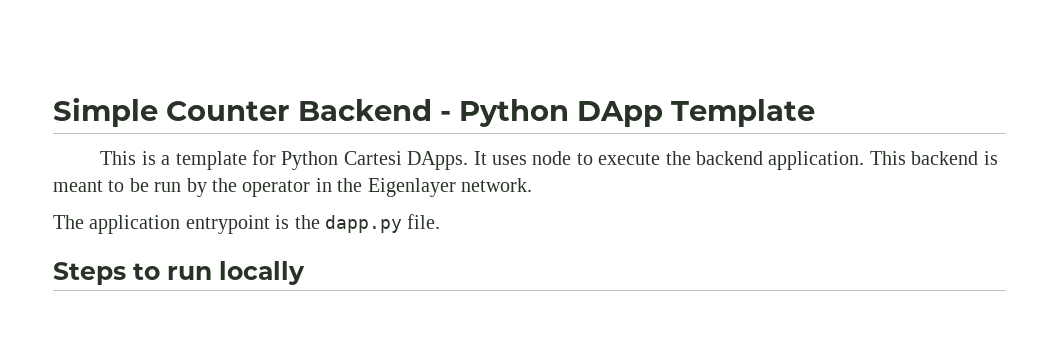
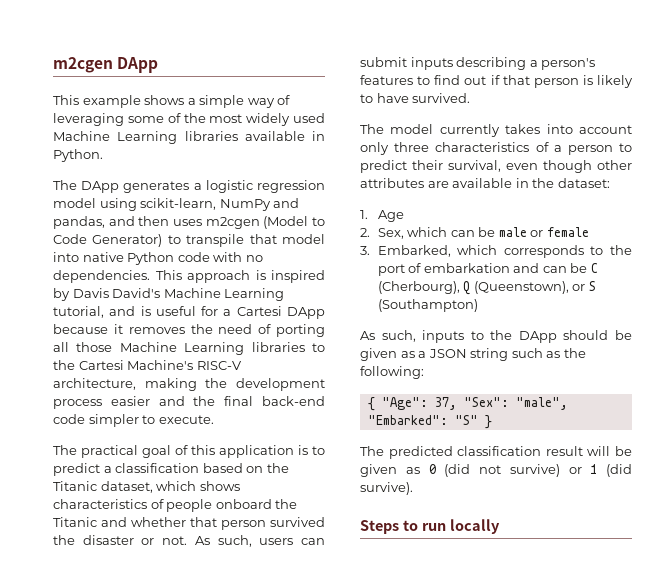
[53,97,815,127] [100,150,998,170] [53,178,532,197] [53,214,441,234] Simple Counter Backend - Python DApp Template // This is a template for Python Cartesi DApps. It uses node to execute the backend application. This backend is meant to be run by the operator in the Eigenlayer network. // The application entrypoint is the dapp.py file. -> [53,57,159,73] [53,95,291,108] [53,113,325,126] [53,131,325,144] [53,149,103,162] [53,180,325,193] [53,198,300,211] [53,216,325,229] [53,234,325,247] [53,252,263,265] [53,270,325,283] [53,288,285,301] [53,306,325,319] [53,324,326,337] [53,342,325,355] [53,360,242,370] [53,378,325,391] [53,396,325,409] [53,414,214,427] [53,445,325,458] [53,463,289,476] [53,481,240,493] [53,499,298,512] [53,517,325,530] [53,535,326,547] [360,57,596,70] [360,75,633,88] [360,93,471,103] [360,124,632,137] [360,142,632,155] [360,160,632,173] [360,178,610,188] [360,210,404,222] [360,227,589,239] [360,245,632,258] [377,263,598,276] [377,281,596,295] [377,299,478,312] [360,330,632,343] [360,348,586,361] [360,366,424,379] [367,397,568,411] [367,415,492,429] [360,446,632,459] [360,464,632,477] [360,482,413,495] m2cgen DApp // This example shows a simple way of leveraging some of the most widely used Machine Learning libraries available in Python. // The DApp generates a logistic regression model using scikit-learn, NumPy and pandas, and then uses m2cgen (Model to Code Generator) to transpile that model into native Python code with no dependencies. This approach is inspired by Davis David's Machine Learning tutorial, and is useful for a Cartesi DApp because it removes the need of porting all those Machine Learning libraries to the Cartesi Machine's RISC-V architecture, making the development process easier and the final back-end code simpler to execute. // The practical goal of this application is to predict a classification based on the Titanic dataset, which shows characteristics of people onboard the Titanic and whether that person survived the disaster or not. As such, users can submit inputs describing a person's features to find out if that person is likely to have survived. // The model currently takes into account only three characteristics of a person to predict their survival, even though other attributes are available in the dataset: // 1. Age // 2. Sex, which can be male or female // 3. Embarked, which corresponds to the port of embarkation and can be C (Cherbourg), Q (Queenstown), or S (Southampton) // As such, inputs to the DApp should be given as a JSON string such as the following: // { "Age": 37, "Sex": "male", "Embarked": "S" } // The predicted classification result will be given as 0 (did not survive) or 1 (did survive).

